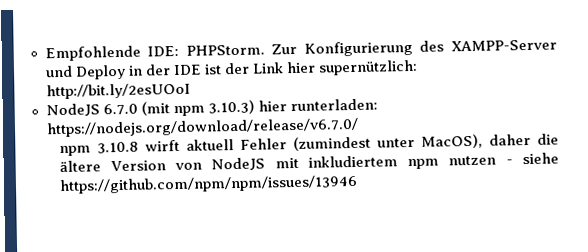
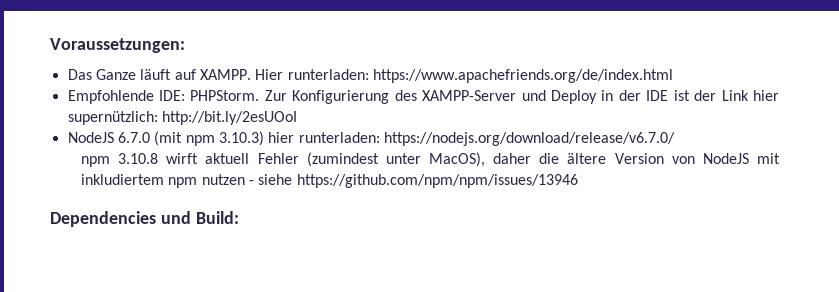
(44, 53) none -> [50,38,185,53] [67,69,673,83] Voraussetzungen: // Das Ganze läuft auf XAMPP. Hier runterladen: https://www.apachefriends.org/de/index.html //
(359, 184) none -> [50,211,239,227] // Dependencies und Build:

